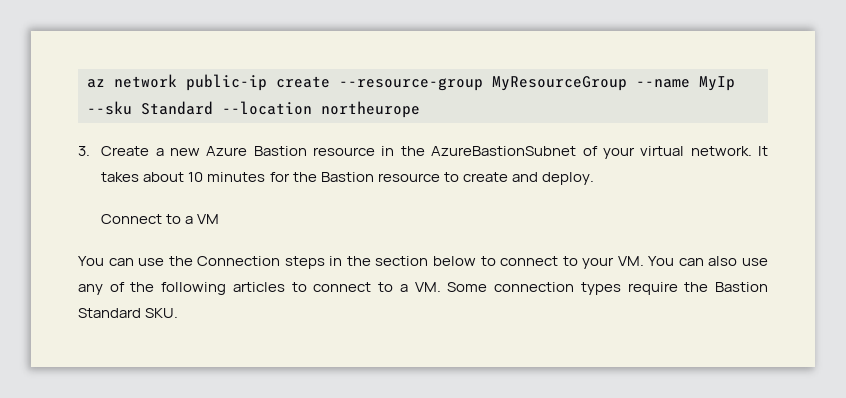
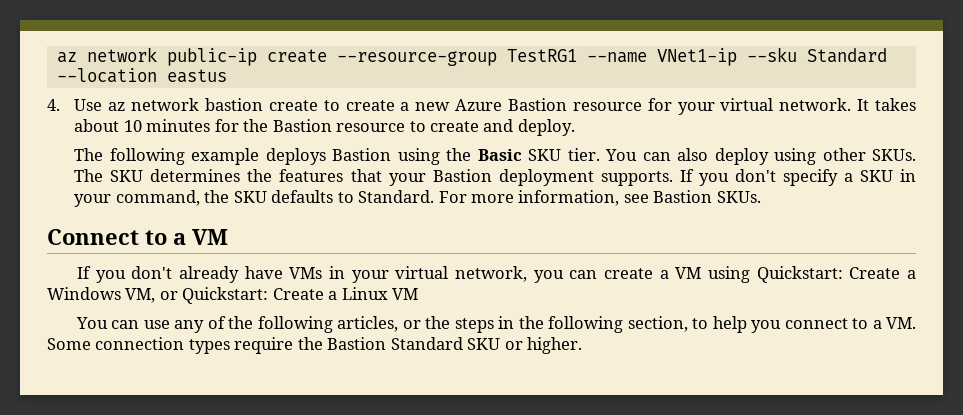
[492,76,735,91] [87,101,420,118] [78,146,150,156] MyResourceGroup --name MyIp --sku Standard --location northeurope // 3. Create -> [506,47,887,66] [56,68,227,83] [47,98,395,111] TestRG1 --name VNet1-ip --sku Standard --location eastus // 4. Use az network bastion create to create
[381,146,598,156] in the AzureBastionSubnet of -> [647,98,672,111] for
[101,214,220,224] [78,256,768,269] [78,282,307,295] Connect to a VM // You can use the Connection steps in the section below to connect to your VM. You can also use any of the following articles to -> [74,148,917,165] [74,169,917,186] [74,190,761,207] [47,229,228,245] [76,266,916,283] [47,287,419,304] [75,316,782,333] The following example deploys Bastion using the Basic SKU tier. You can also deploy using other SKUs. The SKU determines the features that your Bastion deployment supports. If you don't specify a SKU in your command, the SKU defaults to Standard. For more information, see Bastion SKUs. // Connect to a VM // If you don't already have VMs in your virtual network, you can create a VM using Quickstart: Create a Windows VM, or Quickstart: Create a Linux VM // You can use any of the following articles, or the steps in the following section, to help you
[145,308,179,318] SKU. -> [467,337,583,354] SKU or higher.

